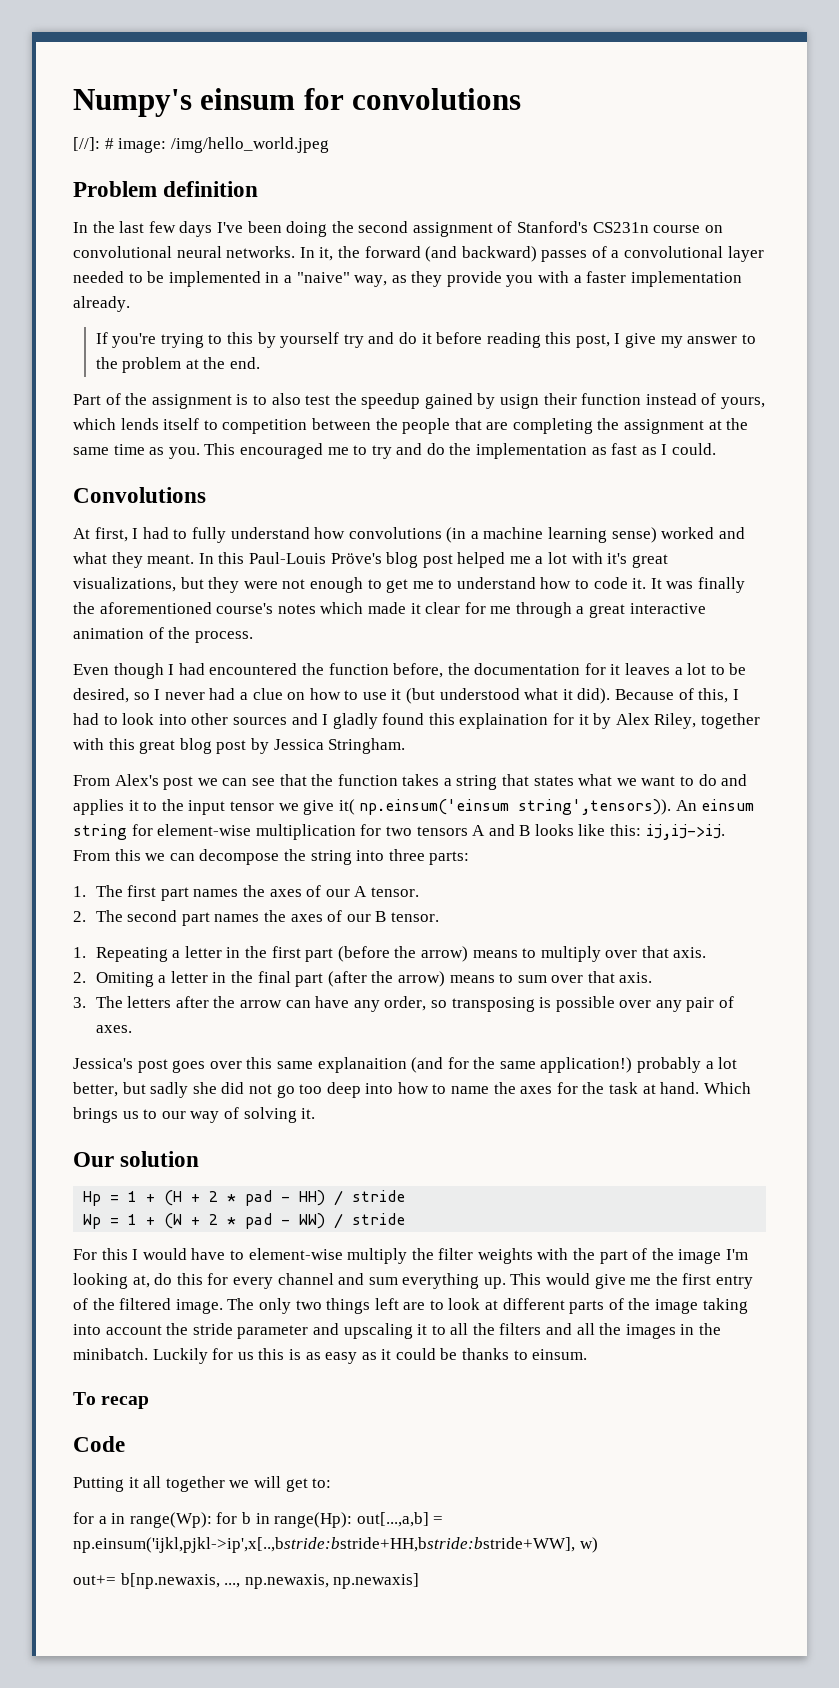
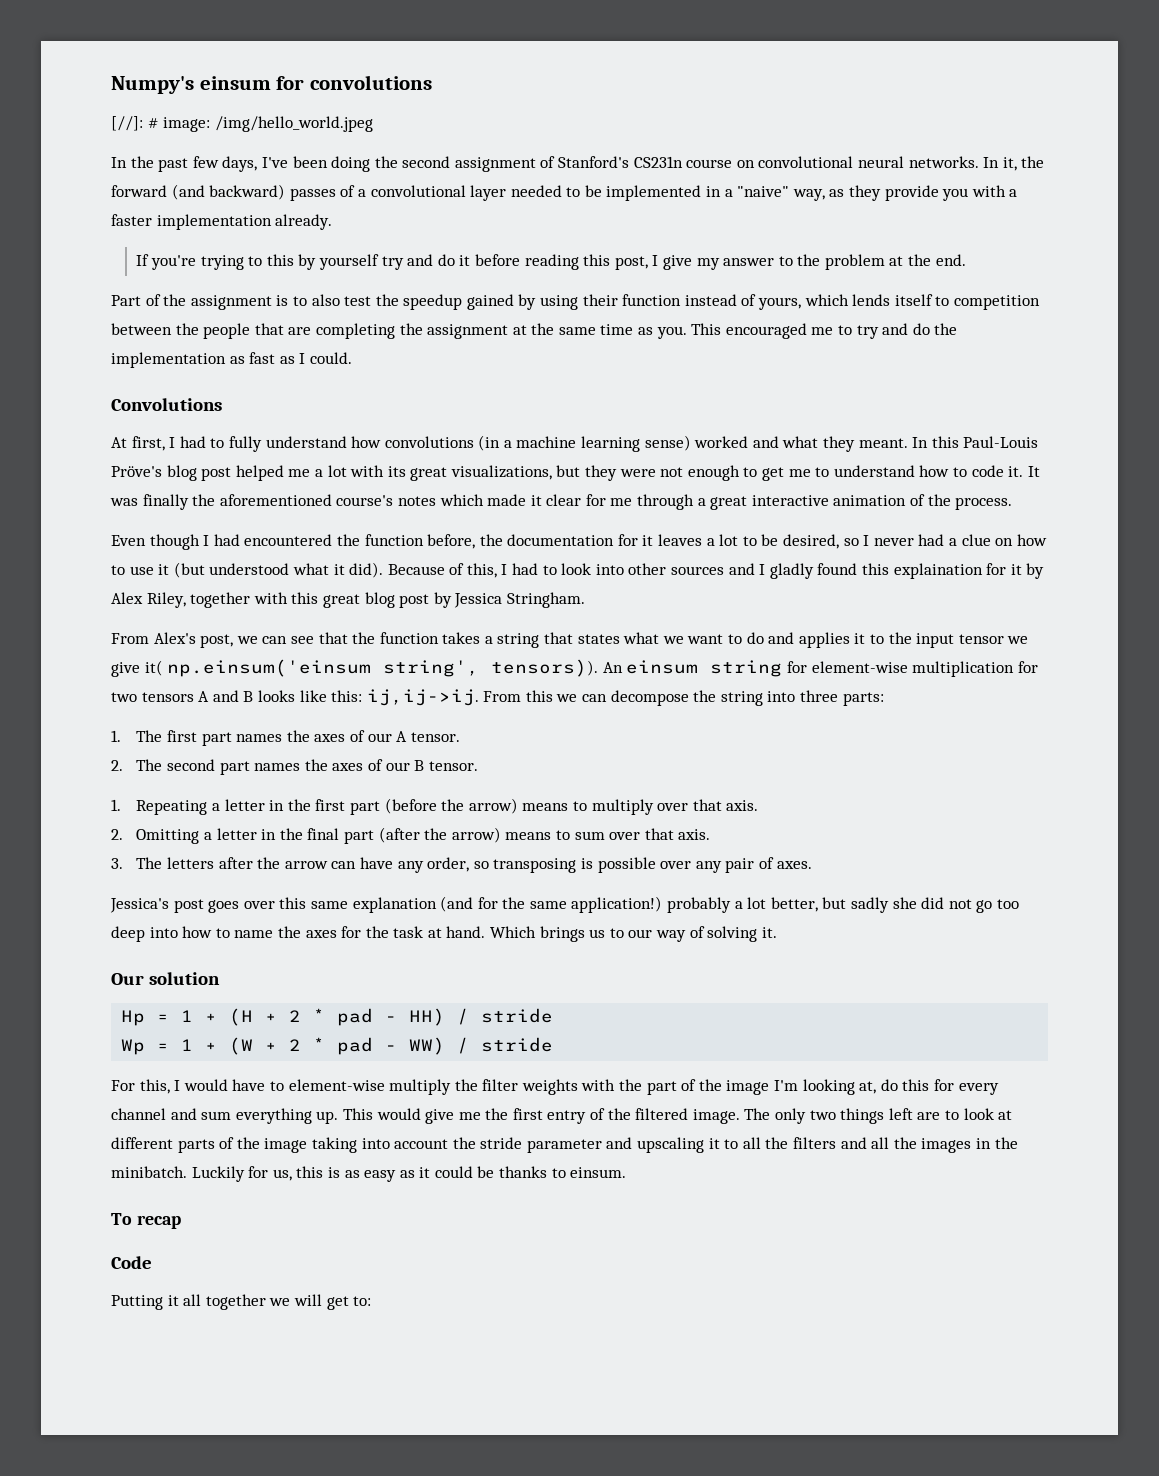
[73,181,259,197] // Problem definition -> (373, 124) none
[119,221,213,237] last few days -> [158,156,258,172] past few days,
[500,394,540,409] usign -> [540,295,579,310] using
[607,553,628,564] it's -> [387,466,406,477] its
[163,776,194,790] post -> [200,634,234,648] post,
[518,799,672,815] string',tensors)). -> [383,659,599,677] string', tensors)).
[95,972,154,987] Omiting -> [136,829,200,844] Omitting
[317,1057,407,1073] explanaition -> [352,897,437,913] explanation
[101,1248,128,1260] this -> [139,1079,170,1094] this,
[237,1352,254,1360] us -> [272,1169,292,1181] us,
[73,1512,444,1528] [73,1537,598,1553] [73,1573,420,1589] // for a in range(Wp): for b in range(Hp): out[...,a,b] = np.einsum('ijkl,pjkl->ip',x[..,bstride:bstride+HH,bstride:bstride+WW], w) // out+= b[np.newaxis, ..., np.newaxis, np.newaxis] -> (372, 1301) none

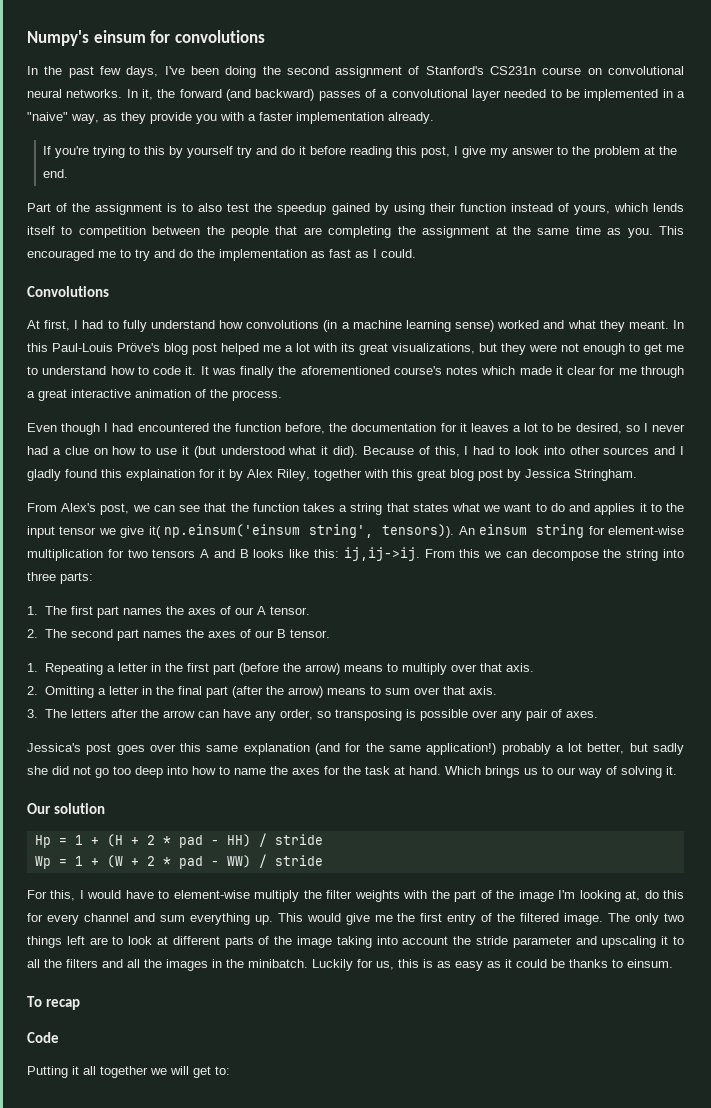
[111,116,373,132] // [//]: # image: /img/hello_world.jpeg -> (265, 36) none

